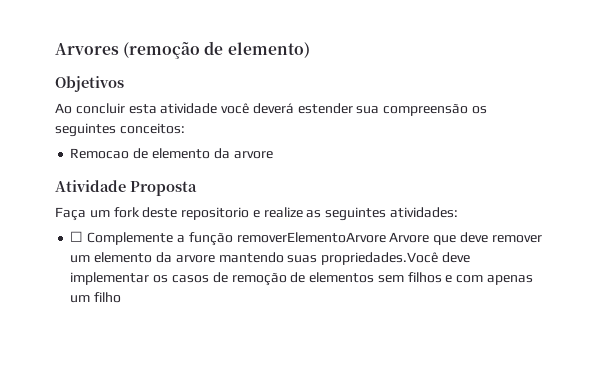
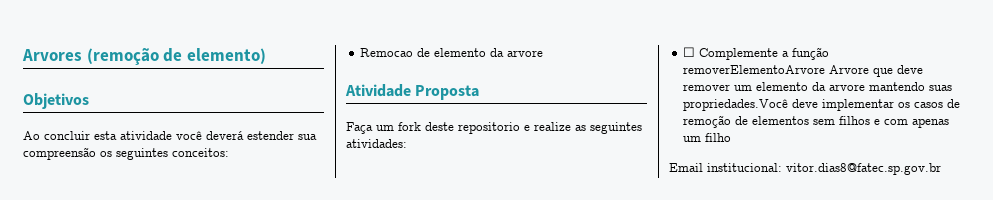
(122, 297) none -> [669,163,941,175] // Email institucional: vitor.dias8@fatec.sp.gov.br

